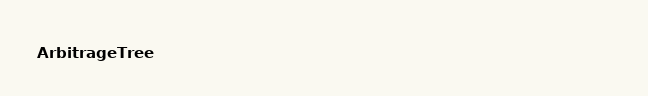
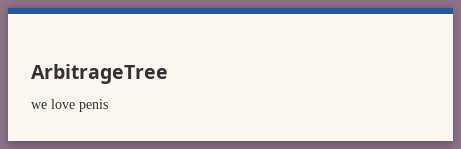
(154, 54) none -> [31,99,108,112] // we love penis

